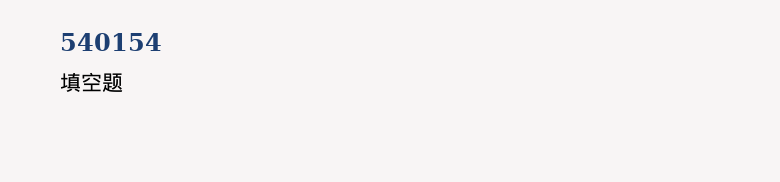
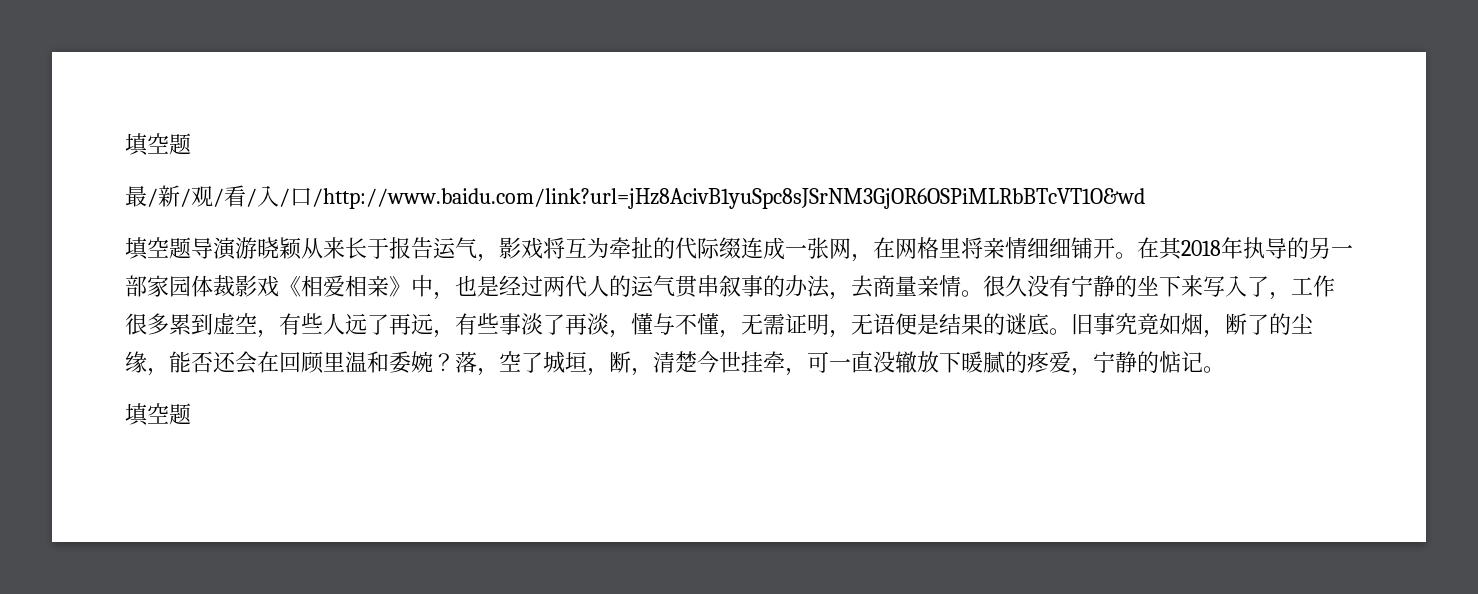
[60,33,162,51] 540154 -> [125,133,191,156] [125,185,1145,209] [125,237,1353,262] [125,275,1335,300] [125,313,1313,338] [125,351,1225,376] 填空题 // 最/新/观/看/入/口/http://www.baidu.com/link?url=jHz8AcivB1yuSpc8sJSrNM3GjOR6OSPiMLRbBTcVT1O&wd // 填空题导演游晓颖从来长于报告运气，影戏将互为牵扯的代际缀连成一张网，在网格里将亲情细细铺开。在其2018年执导的另一部家园体裁影戏《相爱相亲》中，也是经过两代人的运气贯串叙事的办法，去商量亲情。很久没有宁静的坐下来写入了，工作很多累到虚空，有些人远了再远，有些事淡了再淡，懂与不懂，无需证明，无语便是结果的谜底。旧事究竟如烟，断了的尘缘，能否还会在回顾里温和委婉？落，空了城垣，断，清楚今世挂牵，可一直没辙放下暖腻的疼爱，宁静的惦记。

